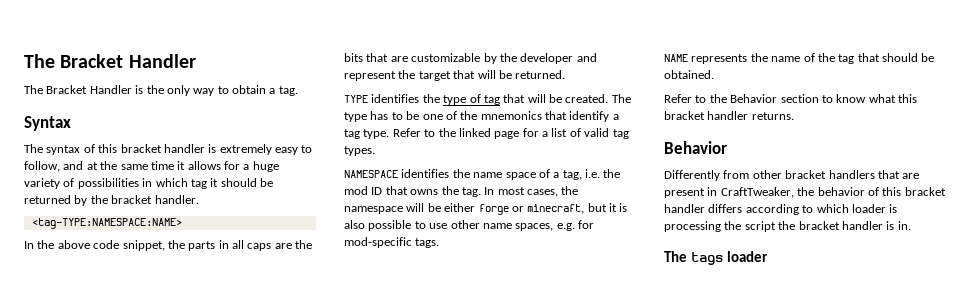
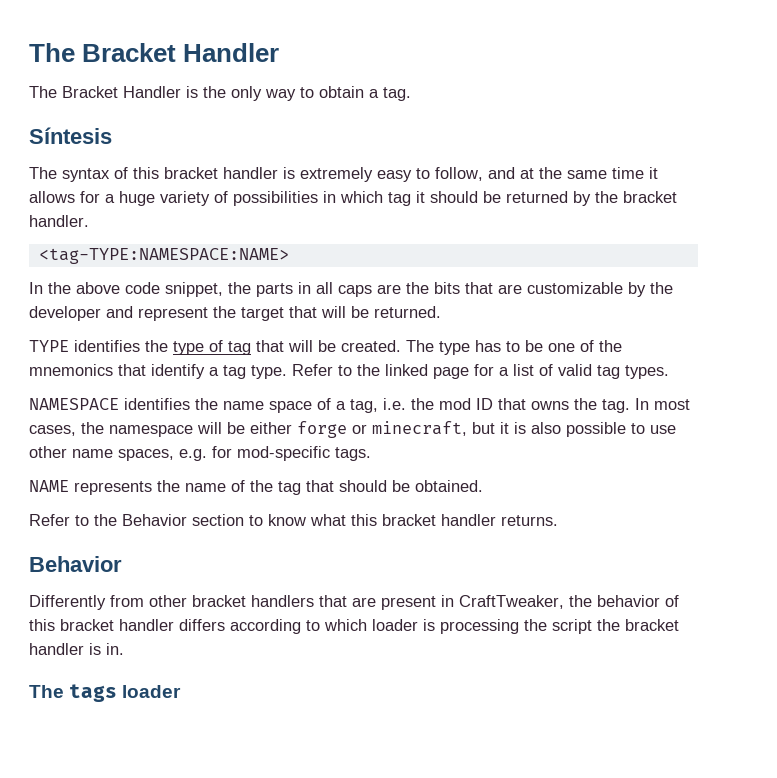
[24,116,71,131] Syntax -> [29,127,112,144] Síntesis

